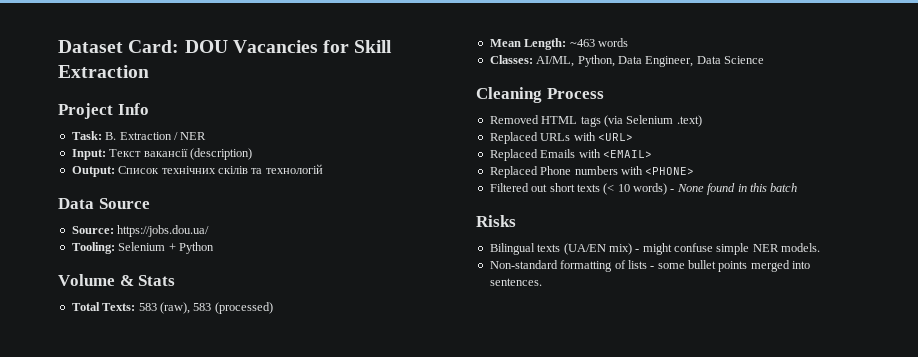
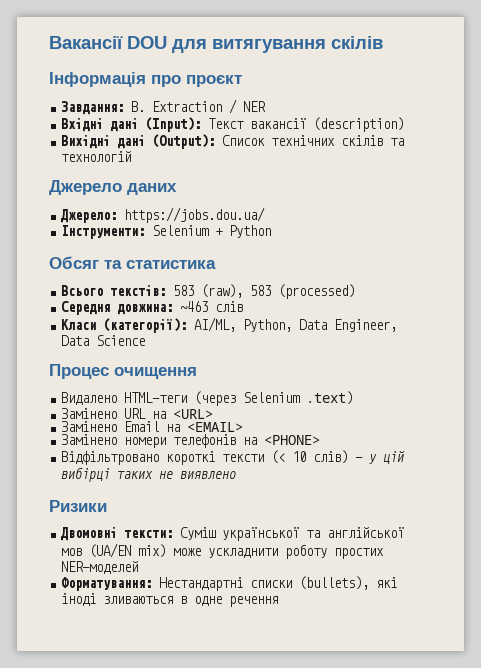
[58,40,393,53] [58,65,149,78] [58,103,149,119] [71,131,102,140] Dataset Card: DOU Vacancies for Skill Extraction // Project Info // Task: -> [49,36,383,53] [49,72,242,87] [61,101,125,115] Вакансії DOU для витягування скілів // Інформація про проєкт // Завдання:
[71,149,106,160] Input: -> [61,117,202,132] Вхідні дані (Input):
[71,166,115,177] Output: -> [61,134,216,149] Вихідні дані (Output):
[58,198,150,209] [71,226,114,234] Data Source // Source: -> [49,180,177,195] [61,209,118,223] Джерело даних // Джерело:
[71,242,115,254] Tooling: -> [61,225,146,239] Інструменти:
[58,274,176,286] [71,302,136,311] Volume & Stats // Total Texts: -> [49,256,216,269] [61,285,167,296] Обсяг та статистика // Всього текстів:
[489,38,628,50] [489,55,533,64] Mean Length: ~463 words // Classes: -> [61,301,244,315] [61,318,188,333] Середня довжина: ~463 слів // Класи (категорії):
[476,87,604,103] [489,115,702,127] [489,132,633,144] [489,149,652,161] [489,166,695,178] [489,183,798,195] [476,215,516,227] [489,243,821,255] [489,260,811,272] [489,278,542,286] Cleaning Process // Removed HTML tags (via Selenium .text) // Replaced URLs with <URL> // Replaced Emails with <EMAIL> // Replaced Phone numbers with <PHONE> // Filtered out short texts (< 10 words) - None found in this batch // Risks // Bilingual texts (UA/EN mix) - might confuse simple NER models. // Non-standard formatting of lists - some bullet points merged into sentences. -> [49,364,197,379] [61,391,354,406] [61,408,214,419] [61,421,244,432] [61,434,321,448] [61,450,406,465] [61,467,237,482] [49,500,107,512] [61,527,405,541] [61,543,385,559] [61,561,139,574] [61,576,398,591] [61,593,279,607] Процес очищення // Видалено HTML-теги (через Selenium .text) // Замінено URL на <URL> // Замінено Email на <EMAIL> // Замінено номери телефонів на <PHONE> // Відфільтровано короткі тексти (< 10 слів) — у цій вибірці таких не виявлено // Ризики // Двомовні тексти: Суміш української та англійської мов (UA/EN mix) може ускладнити роботу простих NER-моделей // Форматування: Нестандартні списки (bullets), які іноді зливаються в одне речення

